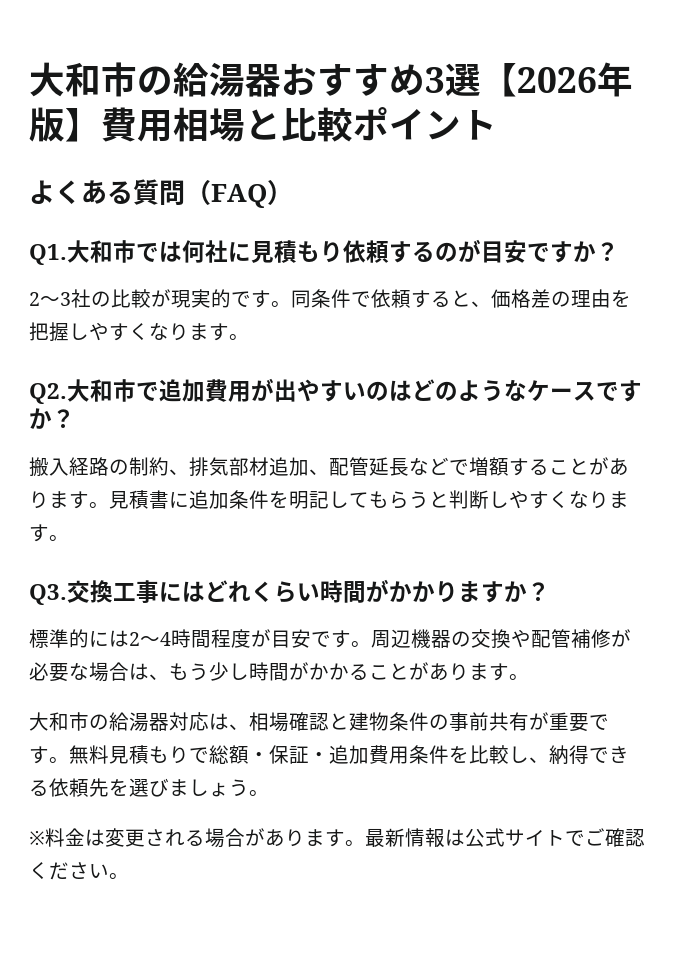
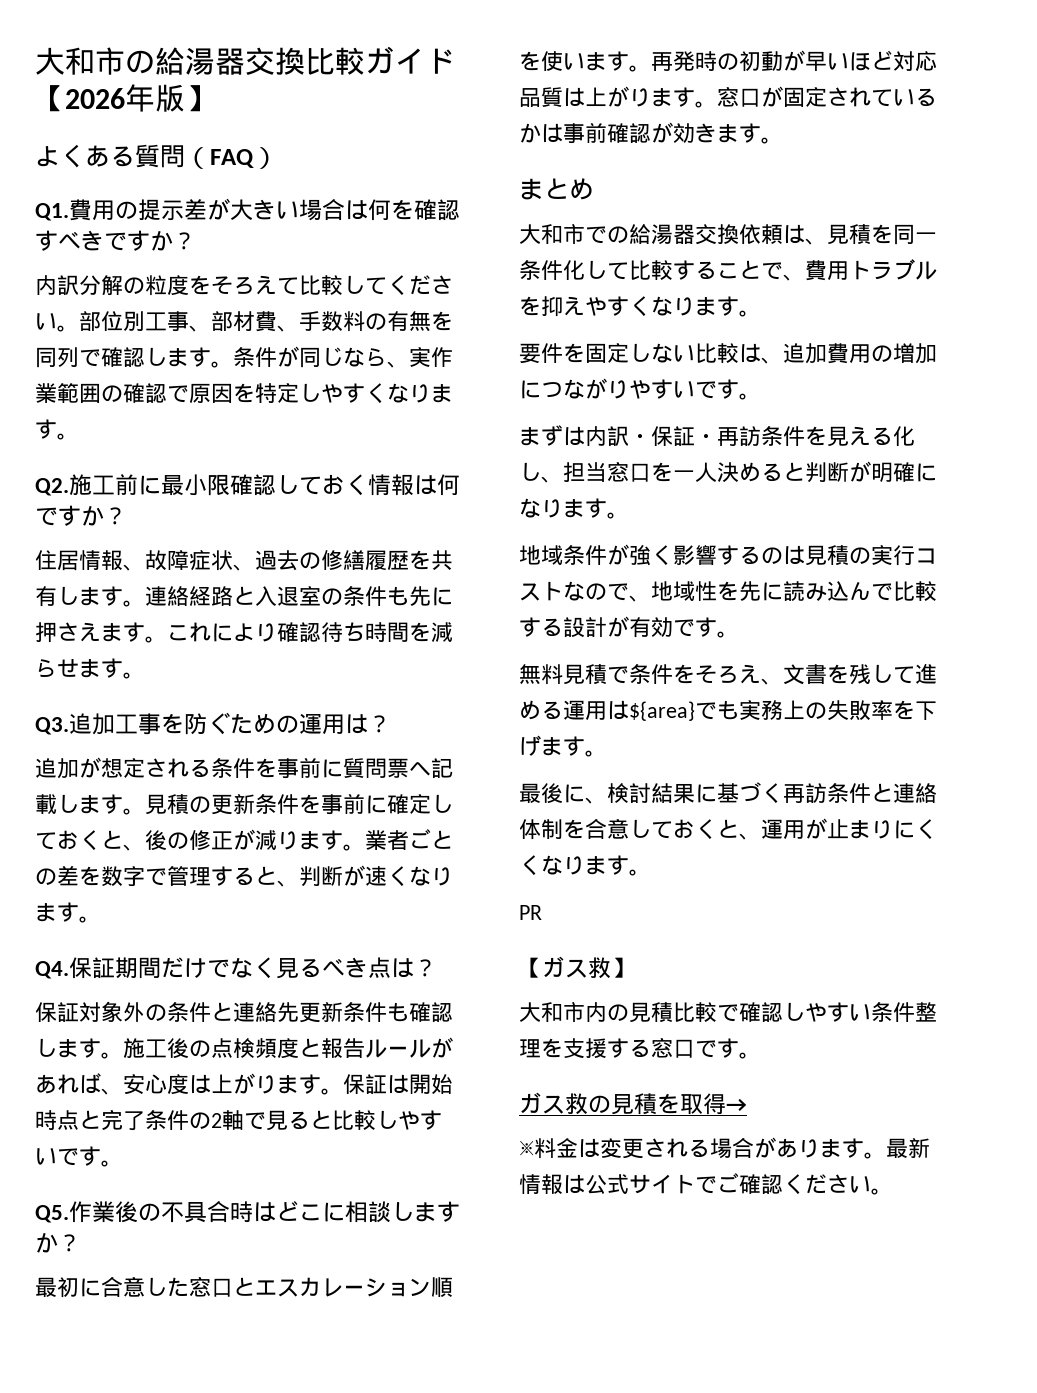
[29,62,481,97] 大和市の給湯器おすすめ3選 -> [35,46,455,75] 大和市の給湯器交換比較ガイド
[101,107,497,142] 費用相場と比較ポイント -> (215, 98) none
[67,239,619,263] [29,289,631,308] [29,322,69,342] 大和市では何社に見積もり依頼するのが目安ですか？ // 2〜3社の比較が現実的です。同条件で依頼すると、価格差の理由を把握 -> [69,198,460,221] [35,230,196,251] [35,275,453,296] [35,311,453,332] [35,346,453,368] [35,383,299,404] 費用の提示差が大きい場合は何を確認すべきですか？ // 内訳分解の粒度をそろえて比較してください。部位別工事、部材費、手数料の有無を同列で確認します。条件が同じなら、実作業範囲の確認で原因を特定
[67,378,642,402] [29,408,75,429] [29,457,629,477] [29,490,629,509] [29,524,69,542] [29,579,550,605] [29,629,631,649] [29,662,529,682] [29,712,609,732] [29,746,69,764] 大和市で追加費用が出やすいのはどのようなケースですか？ // 搬入経路の制約、排気部材追加、配管延長などで増額することがあります。見積書に追加条件を明記してもらうと判断しやすくなります。 // Q3.交換工事にはどれくらい時間がかかりますか？ // 標準的には2〜4時間程度が目安です。周辺機器の交換や配管補修が必要な場合は、もう少し時間がかかることがあります。 // 大和市の給湯器対応は、相場確認と建物条件の事前共有が重要です。 -> [69,474,460,496] [35,505,127,526] [35,550,453,571] [35,586,453,607] [35,622,453,643] [35,658,145,679] [35,712,391,735] [35,757,453,779] [35,793,453,815] [35,829,453,851] [35,865,453,887] [35,902,101,923] [35,957,437,979] [35,1001,453,1023] [35,1037,453,1059] [35,1073,453,1095] [35,1109,442,1131] [35,1146,123,1167] [35,1201,460,1223] [35,1232,81,1253] [35,1276,453,1298] [519,50,937,72] [519,86,937,108] [519,122,783,144] [519,178,594,200] [519,224,937,245] [519,259,937,281] [519,296,761,317] [519,343,937,364] [519,378,761,400] [519,425,915,447] [519,461,937,483] [519,498,629,519] [519,544,937,566] [519,581,937,602] [519,616,739,638] 施工前に最小限確認しておく情報は何ですか？ // 住居情報、故障症状、過去の修繕履歴を共有します。連絡経路と入退室の条件も先に押さえます。これにより確認待ち時間を減らせます。 // Q3.追加工事を防ぐための運用は？ // 追加が想定される条件を事前に質問票へ記載します。見積の更新条件を事前に確定しておくと、後の修正が減ります。業者ごとの差を数字で管理すると、判断が速くなります。 // Q4.保証期間だけでなく見るべき点は？ // 保証対象外の条件と連絡先更新条件も確認します。施工後の点検頻度と報告ルールがあれば、安心度は上がります。保証は開始時点と完了条件の2軸で見ると比較しやすいです。 // Q5.作業後の不具合時はどこに相談しますか？ // 最初に合意した窓口とエスカレーション順を使います。再発時の初動が早いほど対応品質は上がります。窓口が固定されているかは事前確認が効きます。 // まとめ // 大和市での給湯器交換依頼は、見積を同一条件化して比較することで、費用トラブルを抑えやすくなります。 // 要件を固定しない比較は、追加費用の増加につながりやすいです。 // まずは内訳・保証・再訪条件を見える化し、担当窓口を一人決めると判断が明確になります。 // 地域条件が強く影響するのは見積の実行コストなので、地域性を先に読み込んで比較する設計が有効です。 //
[149,745,629,765] [29,778,269,797] もりで総額・保証・追加費用条件を比較し、納得できる依頼先を選びましょう。 -> [607,663,937,685] [519,700,937,721] [519,735,607,757] [519,782,937,804] [519,818,937,840] [519,855,651,876] [519,905,542,920] [519,956,634,979] [519,1002,937,1023] [519,1037,761,1059] [519,1092,747,1115] で条件をそろえ、文書を残して進める運用は${area}でも実務上の失敗率を下げます。 // 最後に、検討結果に基づく再訪条件と連絡体制を合意しておくと、運用が止まりにくくなります。 // PR // 【ガス救】 // 大和市内の見積比較で確認しやすい条件整理を支援する窓口です。 // ガス救の見積を取得→

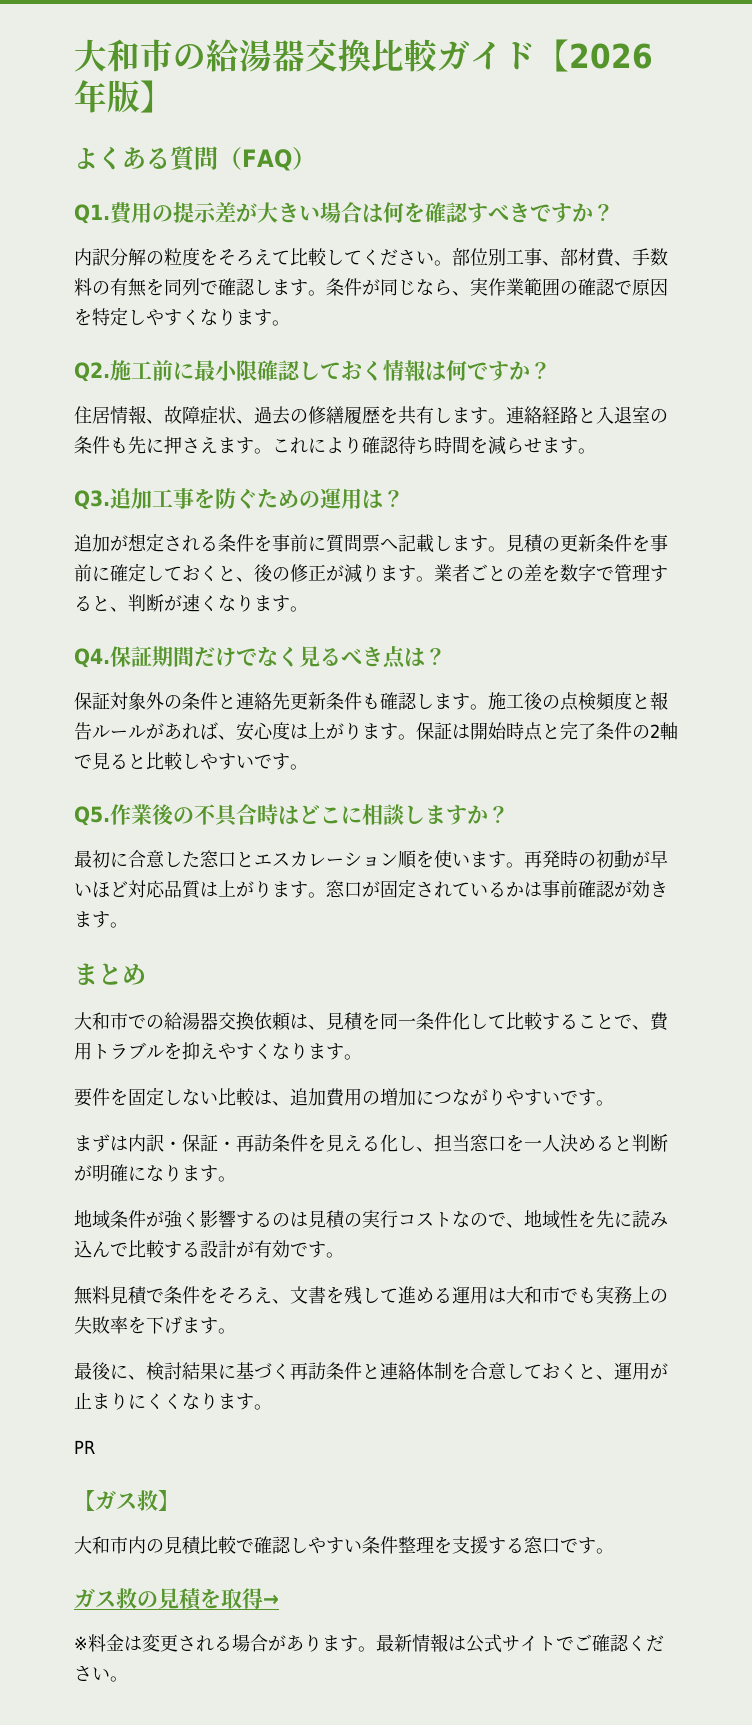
[629,701,695,721] ${area} -> [506,1286,560,1304] 大和市

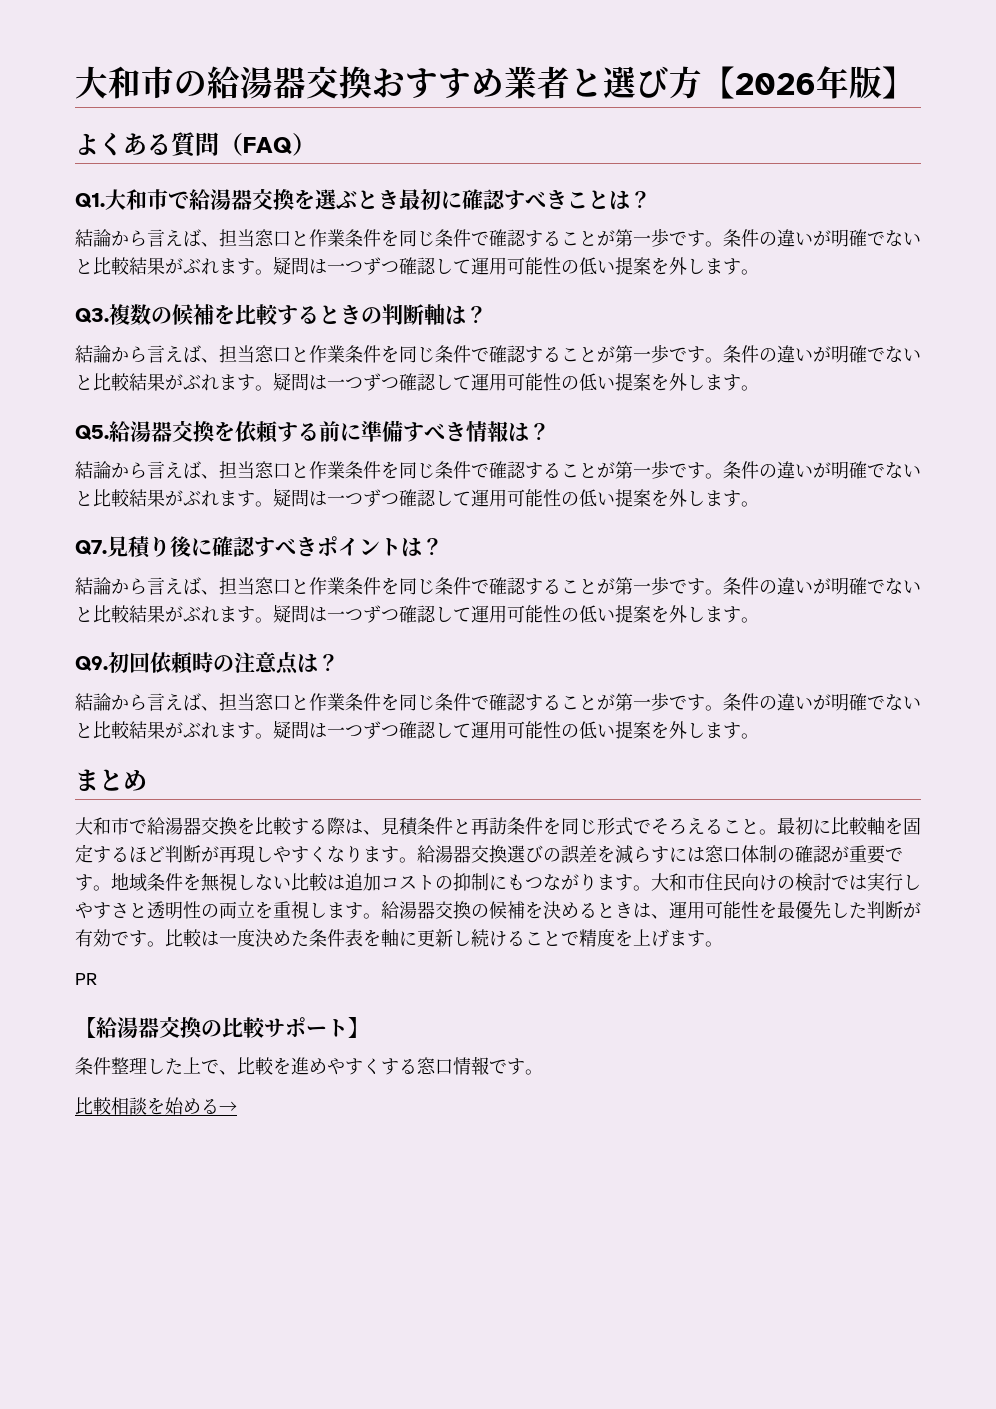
[371,39,536,72] 比較ガイド -> [372,66,702,99] おすすめ業者と選び方
[110,202,614,225] [74,248,668,267] [74,278,668,297] [74,307,290,326] [74,360,551,382] [74,405,668,425] [74,436,596,455] [74,488,404,510] [74,533,668,553] [74,563,668,583] [74,594,308,612] [74,646,446,669] [74,691,668,711] [74,721,678,741] [74,752,308,770] [74,804,509,827] [74,850,668,869] [74,879,668,899] 費用の提示差が大きい場合は何を確認すべきですか？ // 内訳分解の粒度をそろえて比較してください。部位別工事、部材費、手数料の有無を同列で確認します。条件が同じなら、実作業範囲の確認で原因を特定しやすくなります。 // Q2.施工前に最小限確認しておく情報は何ですか？ // 住居情報、故障症状、過去の修繕履歴を共有します。連絡経路と入退室の条件も先に押さえます。これにより確認待ち時間を減らせます。 // Q3.追加工事を防ぐための運用は？ // 追加が想定される条件を事前に質問票へ記載します。見積の更新条件を事前に確定しておくと、後の修正が減ります。業者ごとの差を数字で管理すると、判断が速くなります。 // Q4.保証期間だけでなく見るべき点は？ // 保証対象外の条件と連絡先更新条件も確認します。施工後の点検頻度と報告ルールがあれば、安心度は上がります。保証は開始時点と完了条件の2軸で見ると比較しやすいです。 // Q5.作業後の不具合時はどこに相談しますか？ // 最初に合意した窓口とエスカレーション順を使います。再発時の初動が早いほど対応品質は上がります。窓口が固定されているかは事前確認が効き -> [105,188,651,210] [75,228,921,247] [75,256,759,275] [75,304,487,325] [75,344,921,363] [75,372,759,391] [75,420,550,443] [75,460,921,479] [75,488,759,507] [75,536,443,559] [75,576,921,595] [75,604,759,623] [75,652,339,675] [75,692,921,711] [75,720,705,739] 大和市で給湯器交換を選ぶとき最初に確認すべきことは？ // 結論から言えば、担当窓口と作業条件を同じ条件で確認することが第一歩です。条件の違いが明確でないと比較結果がぶれます。疑問は一つずつ確認して運用可能性の低い提案を外します。 // Q3.複数の候補を比較するときの判断軸は？ // 結論から言えば、担当窓口と作業条件を同じ条件で確認することが第一歩です。条件の違いが明確でないと比較結果がぶれます。疑問は一つずつ確認して運用可能性の低い提案を外します。 // Q5.給湯器交換を依頼する前に準備すべき情報は？ // 結論から言えば、担当窓口と作業条件を同じ条件で確認することが第一歩です。条件の違いが明確でないと比較結果がぶれます。疑問は一つずつ確認して運用可能性の低い提案を外します。 // Q7.見積り後に確認すべきポイントは？ // 結論から言えば、担当窓口と作業条件を同じ条件で確認することが第一歩です。条件の違いが明確でないと比較結果がぶれます。疑問は一つずつ確認して運用可能性の低い提案を外します。 // Q9.初回依頼時の注意点は？ // 結論から言えば、担当窓口と作業条件を同じ条件で確認することが第一歩です。条件の違いが明確でないと比較結果がぶれます。疑問は一つずつ確認して運用可能性の低い提案を外し
[146,1012,669,1031] [74,1042,362,1060] [74,1087,614,1107] [74,1134,668,1152] [74,1164,236,1182] [74,1210,668,1229] [74,1240,344,1258] [74,1286,668,1305] [74,1316,236,1334] [74,1362,668,1380] [74,1392,272,1410] [74,1440,95,1454] [74,1490,179,1511] [74,1536,488,1555] の給湯器交換依頼は、見積を同一条件化して比較することで、費用トラブルを抑えやすくなります。 // 要件を固定しない比較は、追加費用の増加につながりやすいです。 // まずは内訳・保証・再訪条件を見える化し、担当窓口を一人決めると判断が明確になります。 // 地域条件が強く影響するのは見積の実行コストなので、地域性を先に読み込んで比較する設計が有効です。 // 無料見積で条件をそろえ、文書を残して進める運用は大和市でも実務上の失敗率を下げます。 // 最後に、検討結果に基づく再訪条件と連絡体制を合意しておくと、運用が止まりにくくなります。 // PR // 【ガス救】 // 大和市内の見積比較で確認しやすい条件整理を支援 -> [147,817,921,836] [75,844,903,864] [75,873,921,892] [75,901,921,919] [75,929,723,947] [75,973,97,985] [75,1016,369,1038] [75,1057,381,1075] 給湯器交換を比較する際は、見積条件と再訪条件を同じ形式でそろえること。最初に比較軸を固定するほど判断が再現しやすくなります。給湯器交換選びの誤差を減らすには窓口体制の確認が重要です。地域条件を無視しない比較は追加コストの抑制にもつながります。大和市住民向けの検討では実行しやすさと透明性の両立を重視します。給湯器交換の候補を決めるときは、運用可能性を最優先した判断が有効です。比較は一度決めた条件表を軸に更新し続けることで精度を上げます。 // PR // 【給湯器交換の比較サポート】 // 条件整理した上で、比較を進めやすく
[560,1537,614,1554] [74,1588,279,1611] [74,1633,664,1653] [74,1666,128,1682] です。 // ガス救の見積を取得→ // ※料金は変更される場合があります。最新情報は公式サイトでご確認ください。 -> [453,1056,543,1075] [75,1097,237,1115] 情報です。 // 比較相談を始める→

